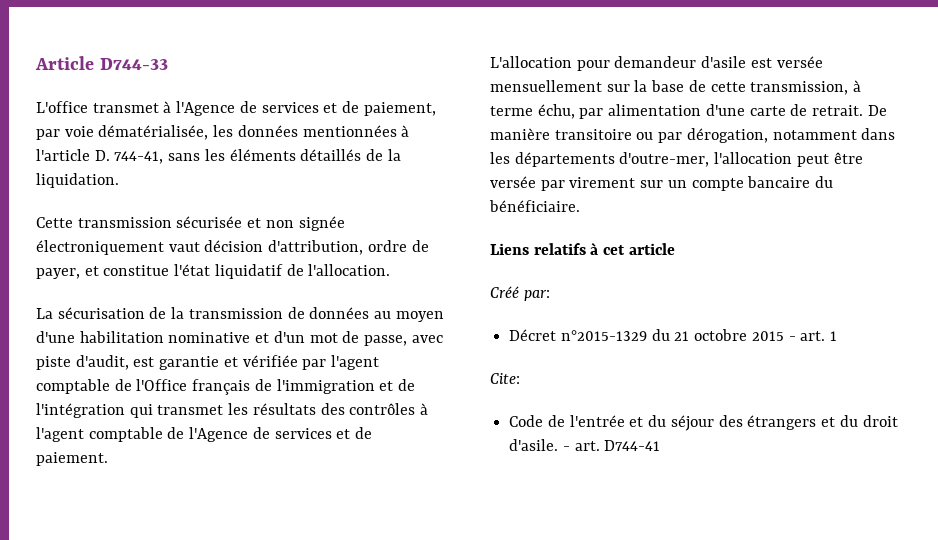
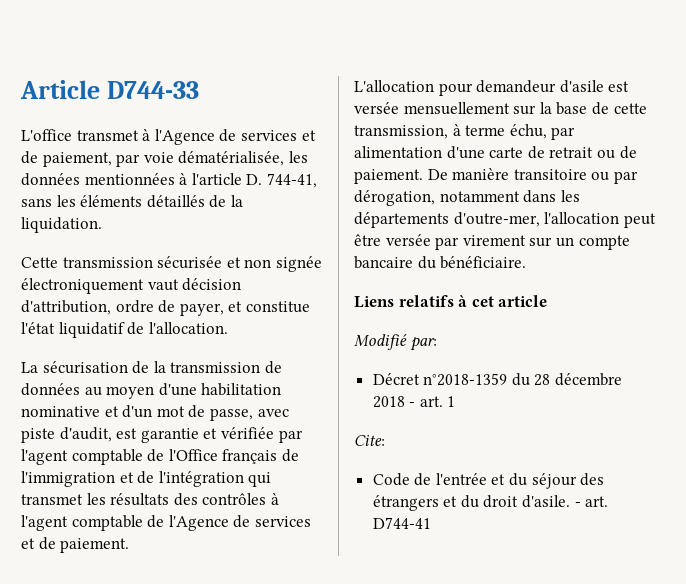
[812,105,864,116] retrait. -> [549,146,637,159] [354,169,423,184] retrait ou de paiement.
[490,286,519,298] Créé -> [354,334,407,350] Modifié
[560,329,784,341] n°2015-1329 du 21 octobre 2015 -> [423,373,623,386] [372,396,405,408] n°2018-1359 du 28 décembre 2018

